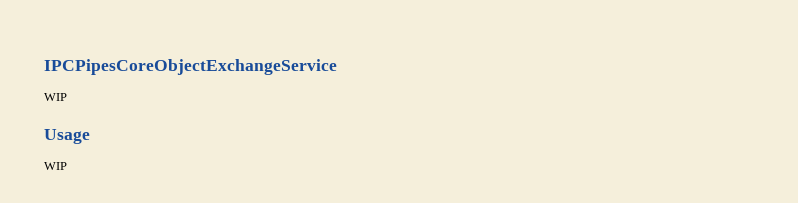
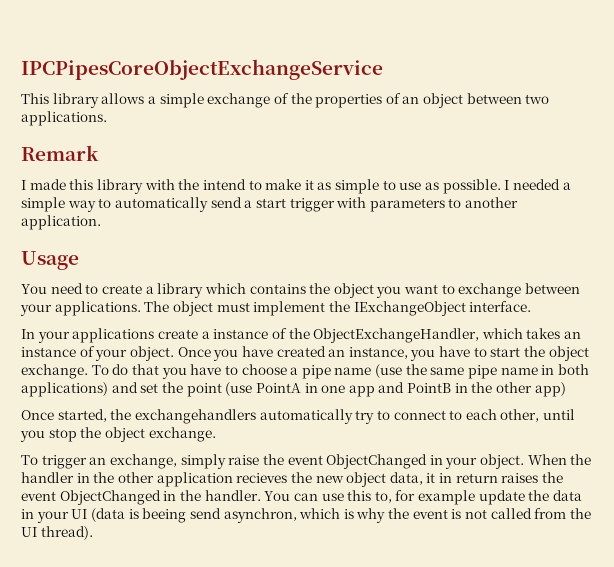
[44,93,67,101] [44,129,90,144] [44,162,67,170] WIP // Usage // WIP -> [21,93,550,108] [21,111,107,126] [21,145,99,161] [21,179,571,194] [21,197,519,212] [21,215,101,230] [21,251,79,270] [21,283,581,298] [20,301,532,316] [21,328,582,343] [21,346,589,361] [21,364,589,379] [21,382,566,397] [21,409,576,424] [20,427,216,442] [21,454,592,469] [21,472,564,487] [21,490,583,505] [21,508,591,523] [21,526,93,540] This library allows a simple exchange of the properties of an object between two applications. // Remark // I made this library with the intend to make it as simple to use as possible. I needed a simple way to automatically send a start trigger with parameters to another application. // Usage // You need to create a library which contains the object you want to exchange between your applications. The object must implement the IExchangeObject interface. // In your applications create a instance of the ObjectExchangeHandler, which takes an instance of your object. Once you have created an instance, you have to start the object exchange. To do that you have to choose a pipe name (use the same pipe name in both applications) and set the point (use PointA in one app and PointB in the other app) // Once started, the exchangehandlers automatically try to connect to each other, until you stop the object exchange. // To trigger an exchange, simply raise the event ObjectChanged in your object. When the handler in the other application recieves the new object data, it in return raises the event ObjectChanged in the handler. You can use this to, for example update the data in your UI (data is beeing send asynchron, which is why the event is not called from the UI thread).

